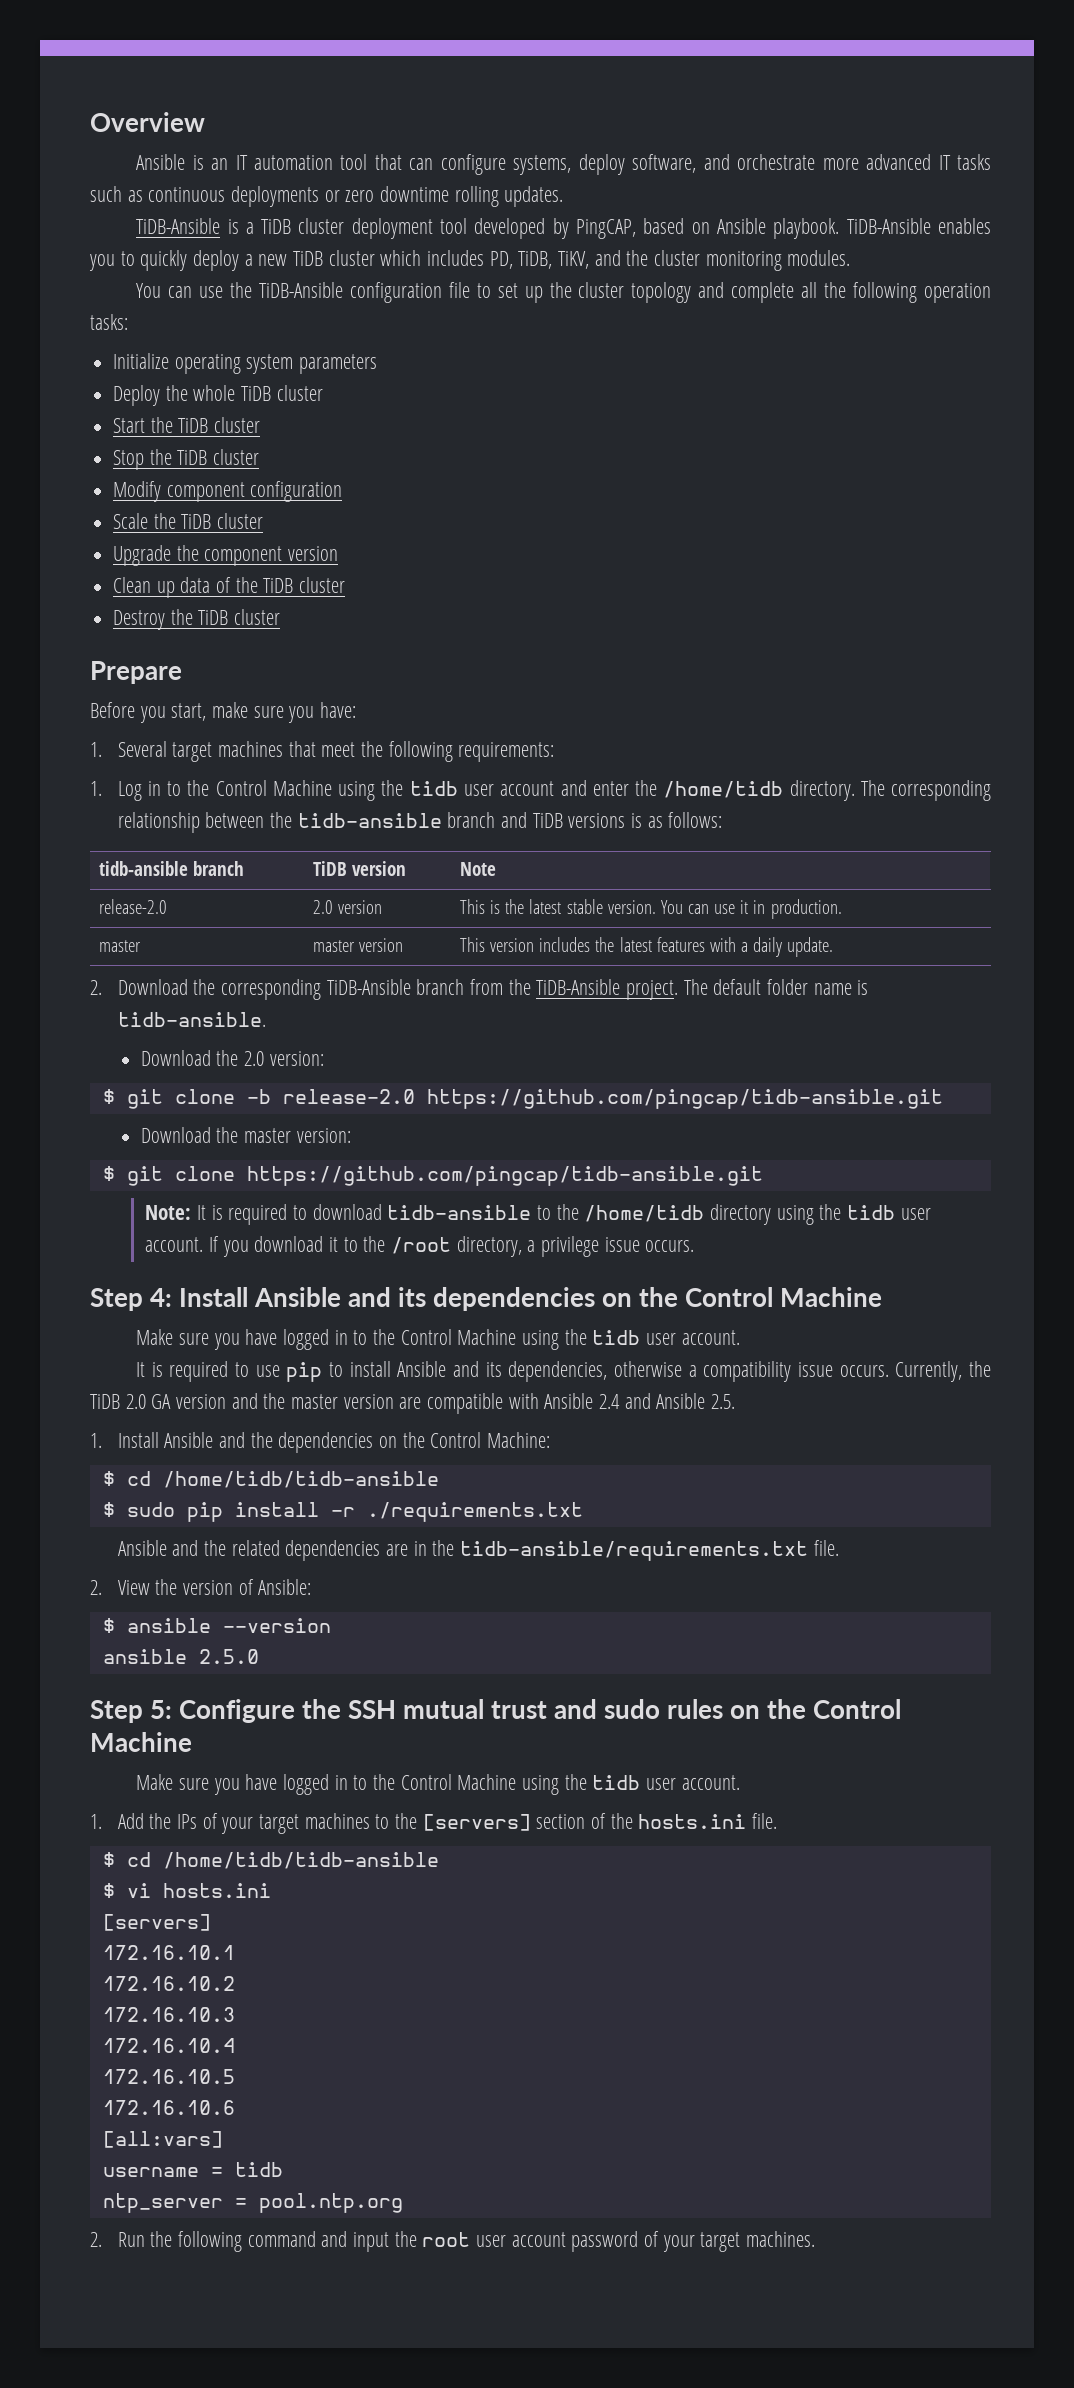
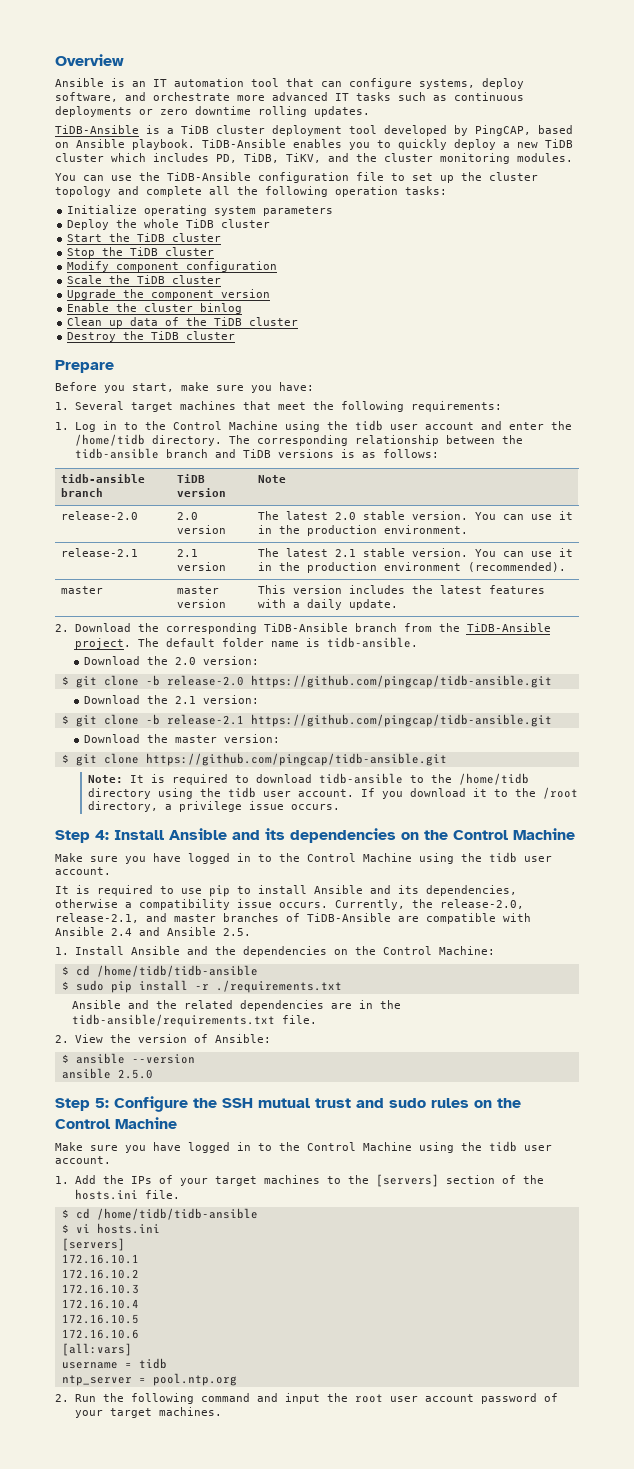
(339, 553) none -> [67,303,243,314] // Enable the cluster binlog
[460,899,842,919] This is the latest stable version. You can use it in production. -> [257,511,573,520] [257,525,468,536] [60,548,138,557] [176,549,198,557] [176,562,226,571] [257,548,573,557] [257,562,566,573] The latest 2.0 stable version. You can use it in the production environment. // release-2.1 | 2.1 version | The latest 2.1 stable version. You can use it in the production environment (recommended).
(943, 1099) none -> [83,695,259,704] [61,714,552,727] // Download the 2.1 version: // $ git clone -b release-2.1 https://github.com/pingcap/tidb-ansible.git
[90,1393,394,1409] TiDB 2.0 GA version and the master version -> [440,899,524,909] [55,913,391,923] release-2.0, release-2.1, and master branches of TiDB-Ansible

